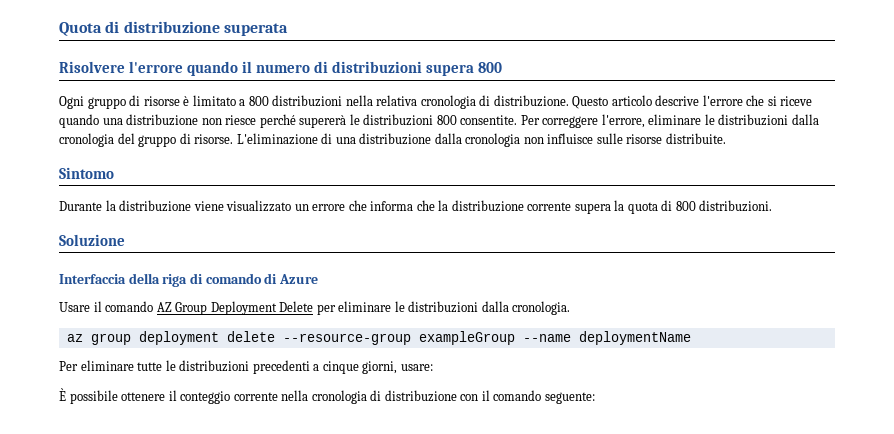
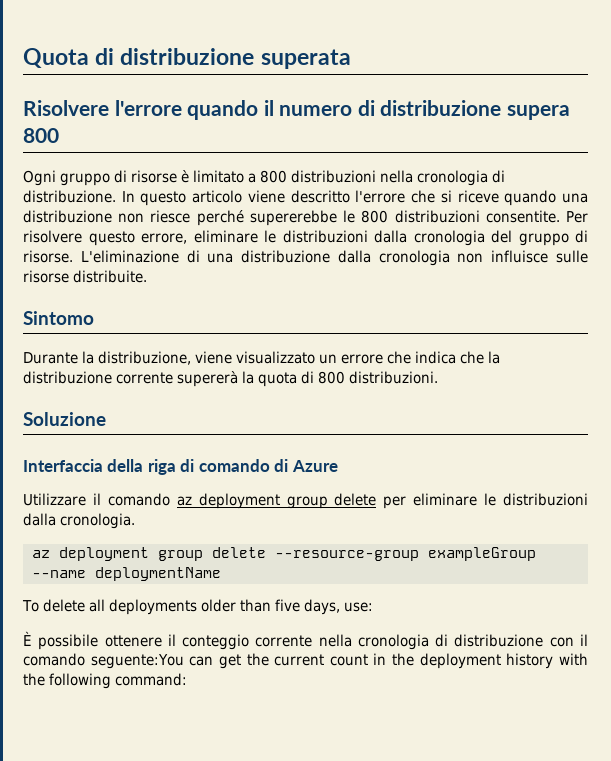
[332,61,423,73] distribuzioni -> [380,100,502,116] distribuzione
[376,95,418,106] relativa -> (413, 176) none
[572,95,700,109] Questo articolo descrive -> [121,190,350,206] In questo articolo viene descritto
[299,114,645,128] supererà le distribuzioni 800 consentite. Per correggere l'errore, -> [249,210,588,226] [23,230,187,246] supererebbe le 800 distribuzioni consentite. Per risolvere questo errore,
[119,200,192,212] distribuzione -> [98,351,191,365] distribuzione,
[370,201,414,211] informa -> [415,351,456,364] indica
[574,203,611,214] supera -> [177,371,238,387] supererà
[59,301,314,315] Usare il comando AZ Group Deployment Delete -> [23,493,377,509] Utilizzare il comando az deployment group delete
[90,331,219,345] group deployment -> [58,547,203,561] deployment group
[59,360,433,374] Per eliminare tutte le distribuzioni precedenti a cinque giorni, usare: -> [22,599,373,615] To delete all deployments older than five days, use:
[544,392,595,404] seguente: -> [90,653,588,669] [23,673,187,689] seguente:You can get the current count in the deployment history with the following command:

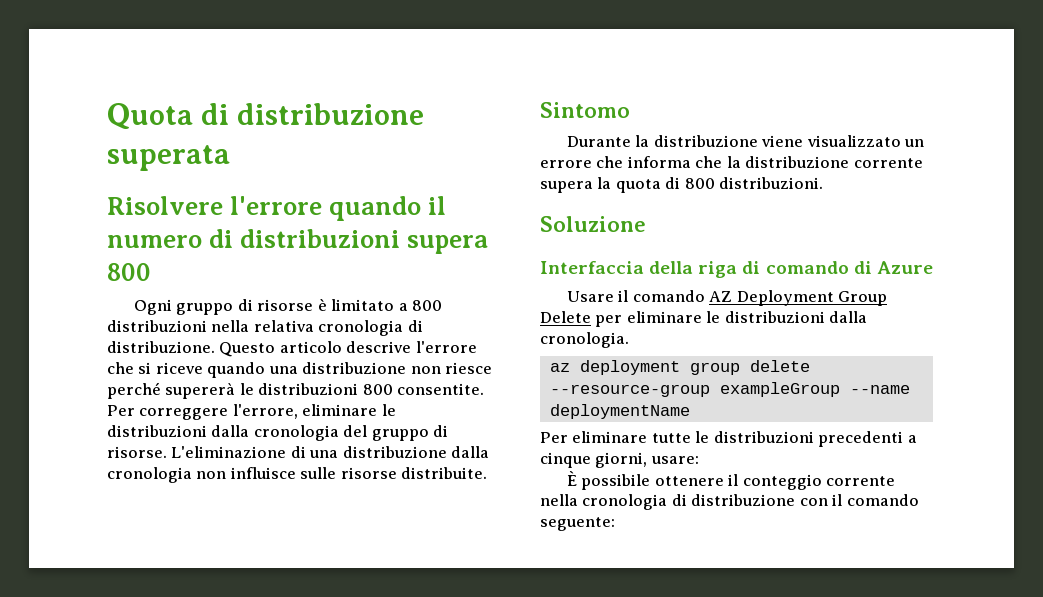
[380,100,502,116] distribuzione -> [240,229,401,248] distribuzioni
(413, 176) none -> [253,320,314,332] relativa
[121,190,350,206] In questo articolo viene descritto -> [219,341,412,357] Questo articolo descrive
[249,210,588,226] [23,230,187,246] supererebbe le 800 distribuzioni consentite. Per risolvere questo errore, -> [165,382,485,399] [107,404,298,420] supererà le distribuzioni 800 consentite. Per correggere l'errore,
[98,351,191,365] distribuzione, -> [653,135,758,147] distribuzione
[415,351,456,364] indica -> [627,156,691,168] informa
[177,371,238,387] supererà -> [540,181,593,193] supera
[23,493,377,509] Utilizzare il comando az deployment group delete -> [566,290,888,306] [540,311,591,323] Usare il comando AZ Deployment Group Delete
[22,599,373,615] To delete all deployments older than five days, use: -> [540,431,917,447] [540,452,699,468] Per eliminare tutte le distribuzioni precedenti a cinque giorni, usare:
[90,653,588,669] [23,673,187,689] seguente:You can get the current count in the deployment history with the following command: -> [540,517,615,531] seguente:

